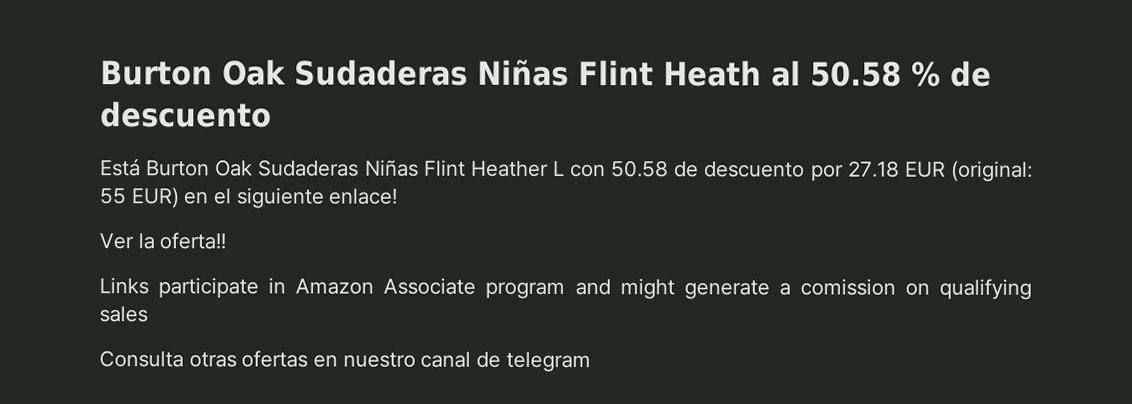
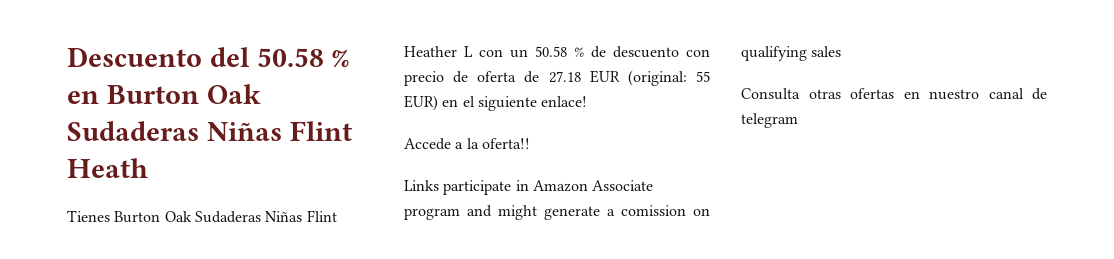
(100, 73) none -> [67,47,350,68] [67,91,99,104] Descuento del 50.58 % en
[771,60,992,87] [100,101,272,128] [100,158,141,177] al 50.58 % de descuento // Está -> [67,210,110,222] // Tienes
[611,160,844,182] 50.58 de descuento por -> [510,46,710,58] [404,71,540,86] un 50.58 % de descuento con precio de oferta de
[99,233,134,250] Ver -> [404,138,464,150] Accede a

